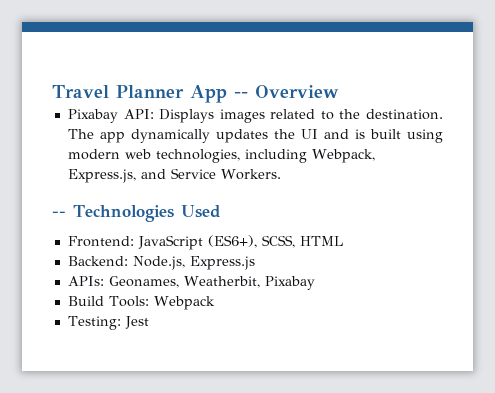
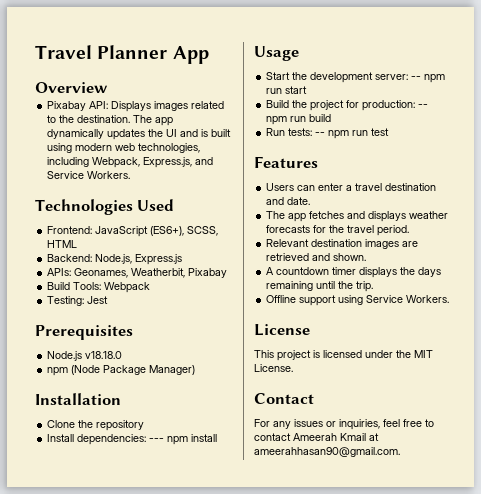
[233,92,248,98] -- -> (209, 55) //
[52,211,66,217] -- -> (131, 175) none
(149, 322) none -> [35,325,133,340] [47,351,123,361] [47,365,196,376] [35,393,121,405] [47,420,145,431] [47,434,218,445] [254,46,299,61] [266,72,446,83] [266,86,308,94] [266,100,429,111] [266,114,332,125] [266,128,390,139] [254,156,318,168] [266,183,437,191] [266,197,311,205] [266,211,449,222] [266,225,410,236] [266,239,419,249] [266,253,367,261] [266,267,442,278] [266,281,374,292] [266,295,450,306] [254,324,310,336] [254,350,433,361] [254,364,293,372] [254,393,314,404] [254,419,434,430] [254,433,379,441] [254,447,400,457] // Prerequisites // Node.js v18.18.0 // npm (Node Package Manager) // Installation // Clone the repository // Install dependencies: --- npm install // Usage // Start the development server: -- npm run start // Build the project for production: -- npm run build // Run tests: -- npm run test // Features // Users can enter a travel destination and date. // The app fetches and displays weather forecasts for the travel period. // Relevant destination images are retrieved and shown. // A countdown timer displays the days remaining until the trip. // Offline support using Service Workers. // License // This project is licensed under the MIT License. // Contact // For any issues or inquiries, feel free to contact Ameerah Kmail at ameerahhasan90@gmail.com.

